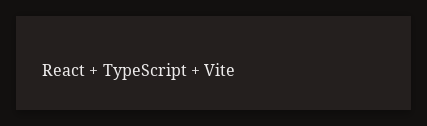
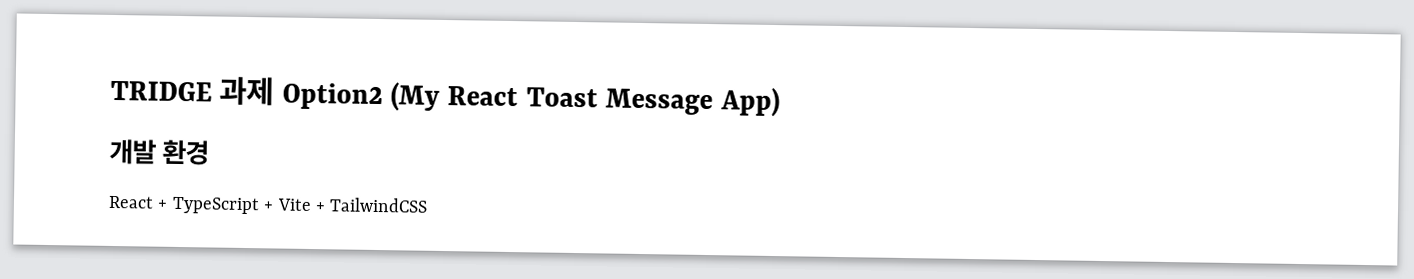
(42, 70) none -> [110,76,780,118] [109,138,210,166] TRIDGE 과제 Option2 (My React Toast Message App) // 개발 환경 //
(236, 69) none -> [315,197,429,213] + TailwindCSS

